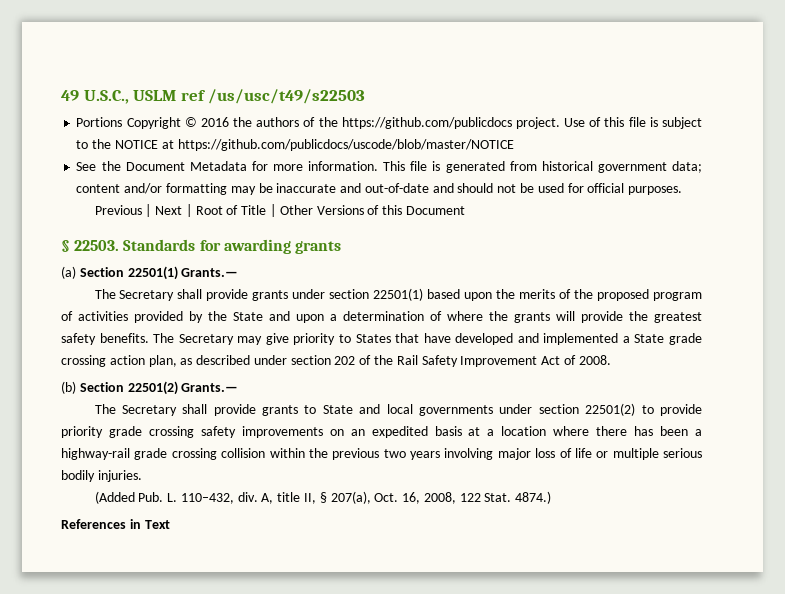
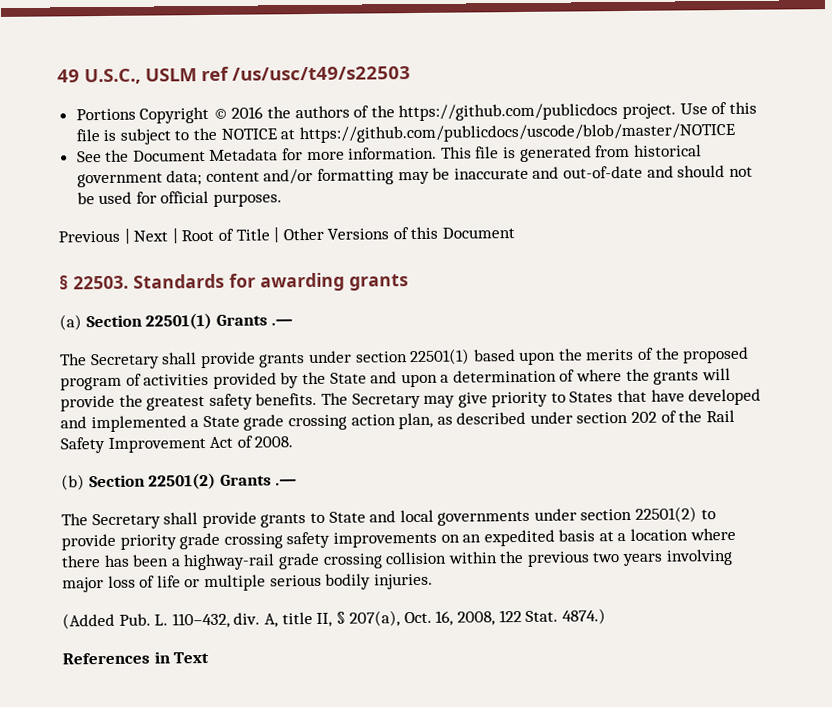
[181,268,239,277] Grants.— -> [215,314,294,326] Grants .—
[181,383,239,392] Grants.— -> [219,474,298,486] Grants .—

